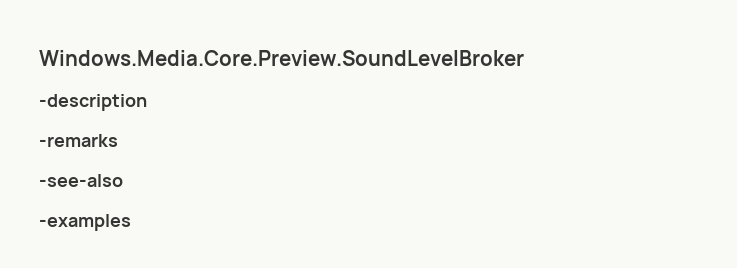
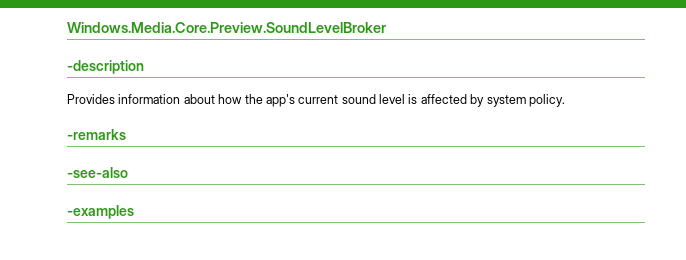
(147, 102) none -> [67,94,565,107] // Provides information about how the app's current sound level is affected by system policy.

